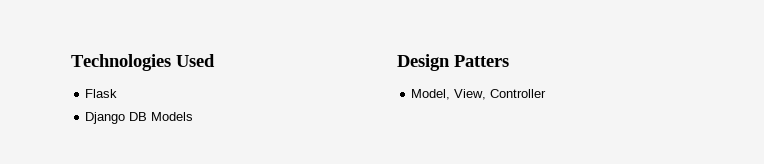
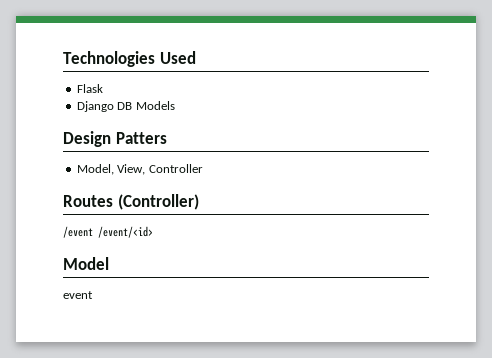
(547, 93) none -> [63,194,199,210] [63,226,153,238] [63,257,109,270] [63,291,93,299] // Routes (Controller) // /event /event/<id> // Model // event

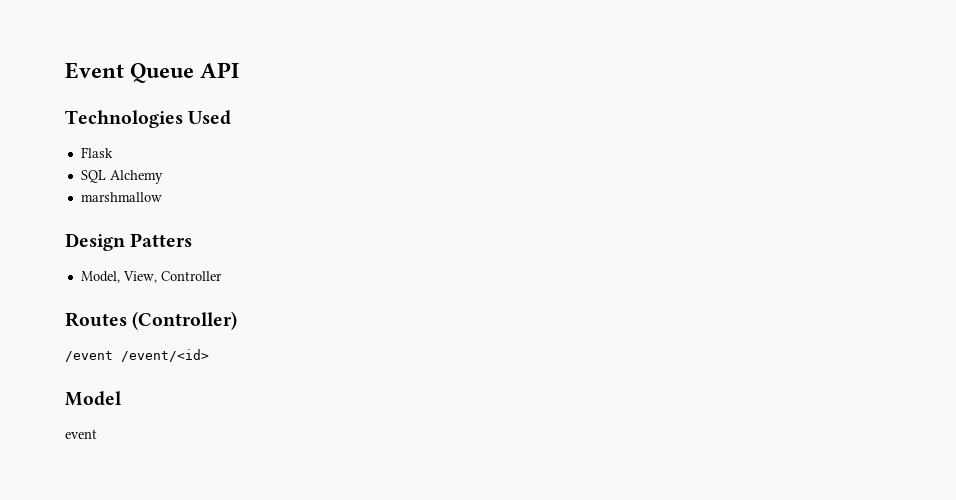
(63, 59) none -> [65,62,240,83] Event Queue API //
[76,101,175,112] Django DB Models -> [80,170,163,184] [80,192,162,202] SQL Alchemy // marshmallow

